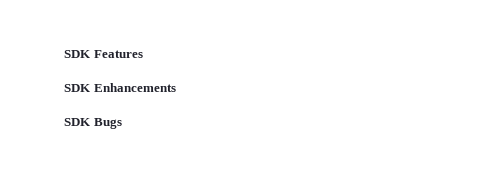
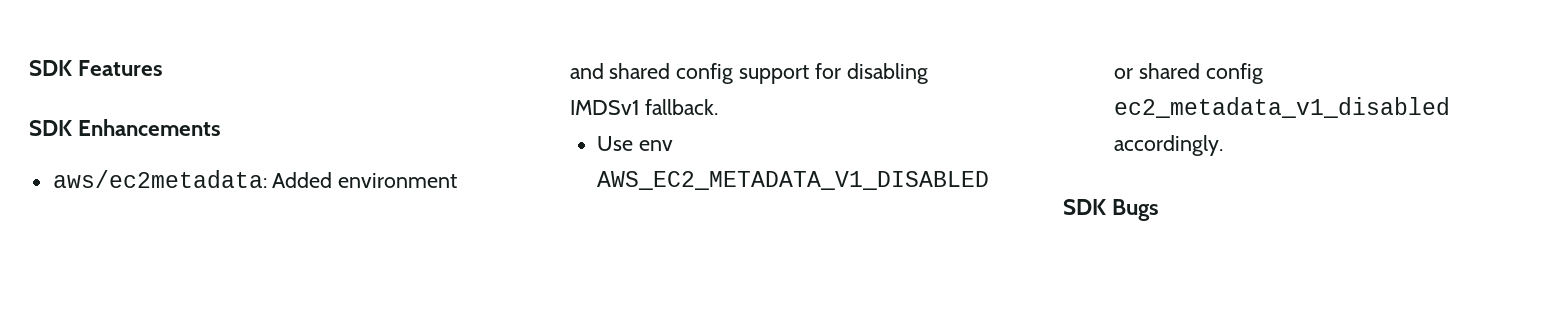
(176, 87) none -> [52,170,458,188] [569,63,928,84] [569,99,719,115] [597,136,674,151] [597,171,990,190] [1114,63,1263,84] [1114,97,1451,118] [1114,135,1224,156] // aws/ec2metadata: Added environment and shared config support for disabling IMDSv1 fallback. // Use env AWS_EC2_METADATA_V1_DISABLED or shared config ec2_metadata_v1_disabled accordingly.

